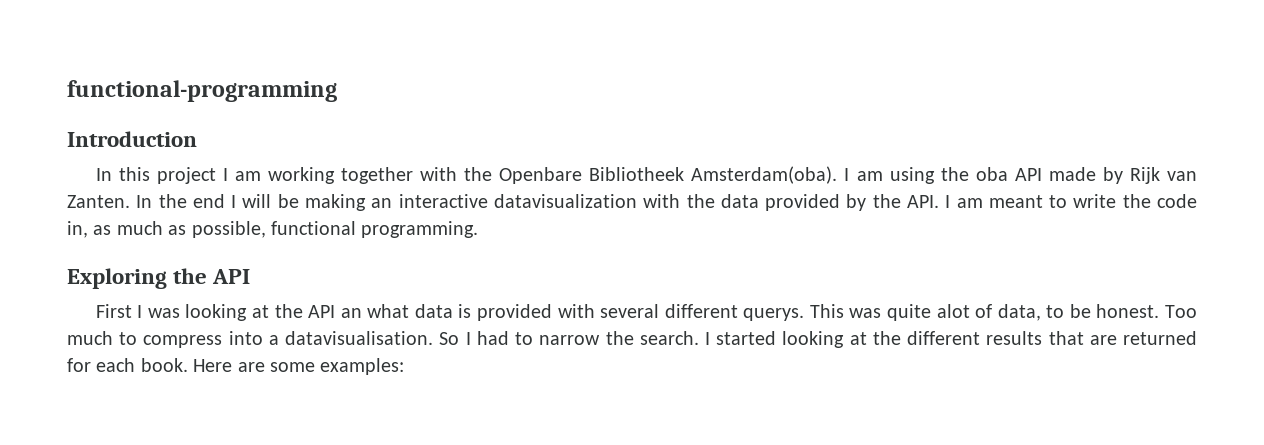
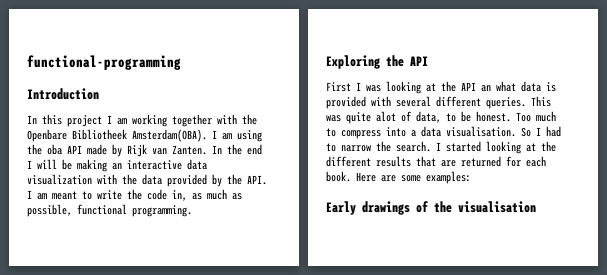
[691,166,838,184] Amsterdam(oba). -> [132,129,207,142] Amsterdam(OBA).
[493,194,637,208] datavisualization -> [187,159,207,170] [27,174,92,185] data visualization
[743,308,805,321] querys. -> [486,97,526,109] queries.
[285,331,434,345] datavisualisation. -> [421,126,516,137] data visualisation.
(405, 366) none -> [326,201,536,215] // Early drawings of the visualisation

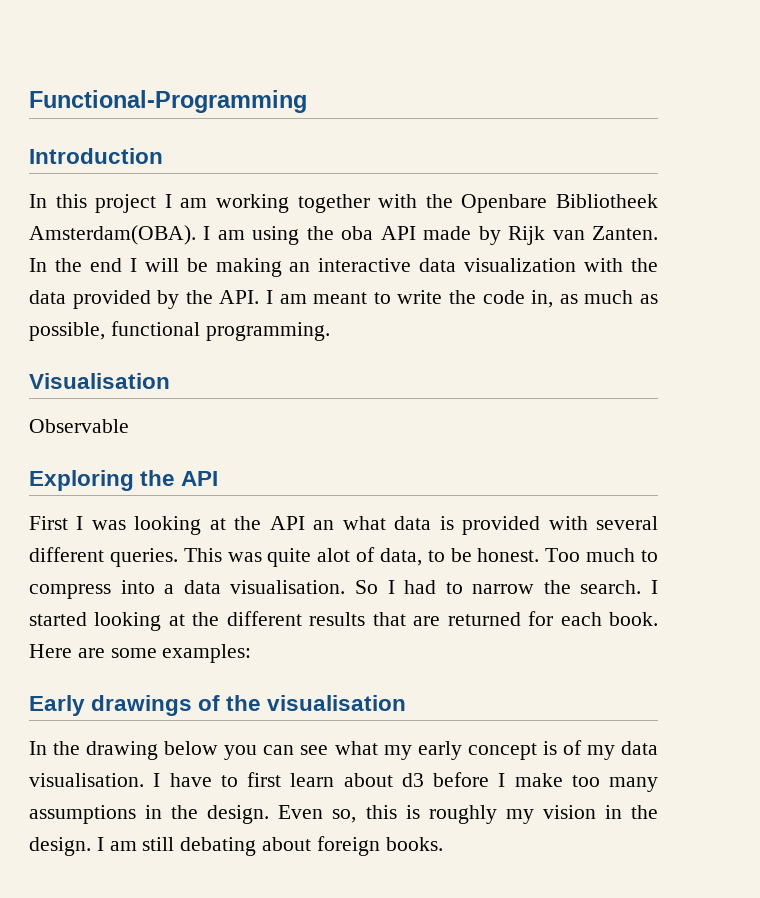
[27,55,181,70] functional-programming -> [29,90,307,113] Functional-Programming
(192, 211) none -> [29,373,170,389] [29,419,129,433] // Visualisation // Observable
(536, 207) none -> [29,740,658,760] [29,772,658,792] [29,805,658,824] [29,836,443,856] // In the drawing below you can see what my early concept is of my data visualisation. I have to first learn about d3 before I make too many assumptions in the design. Even so, this is roughly my vision in the design. I am still debating about foreign books.

